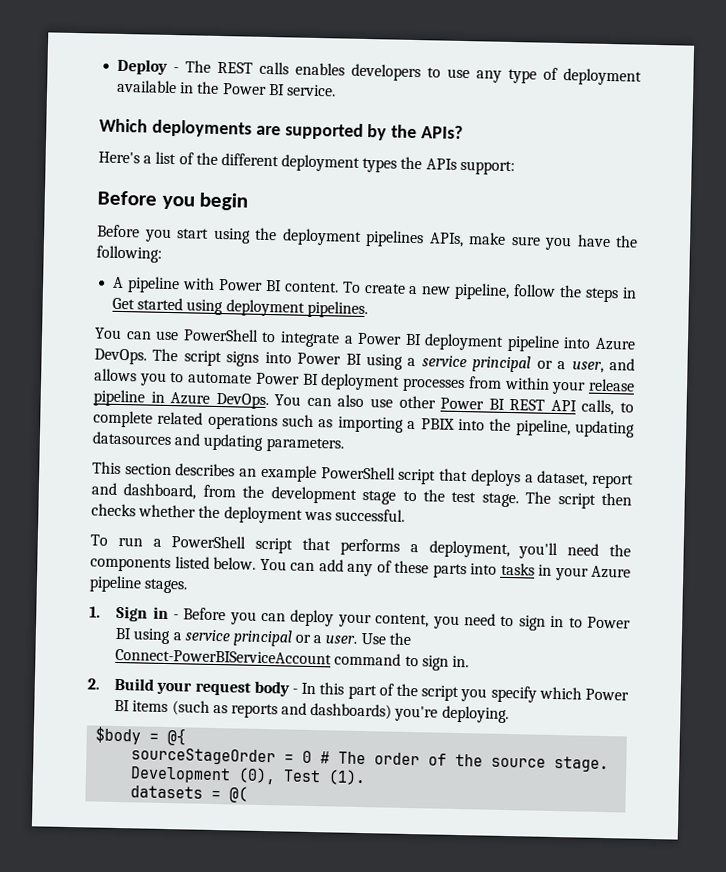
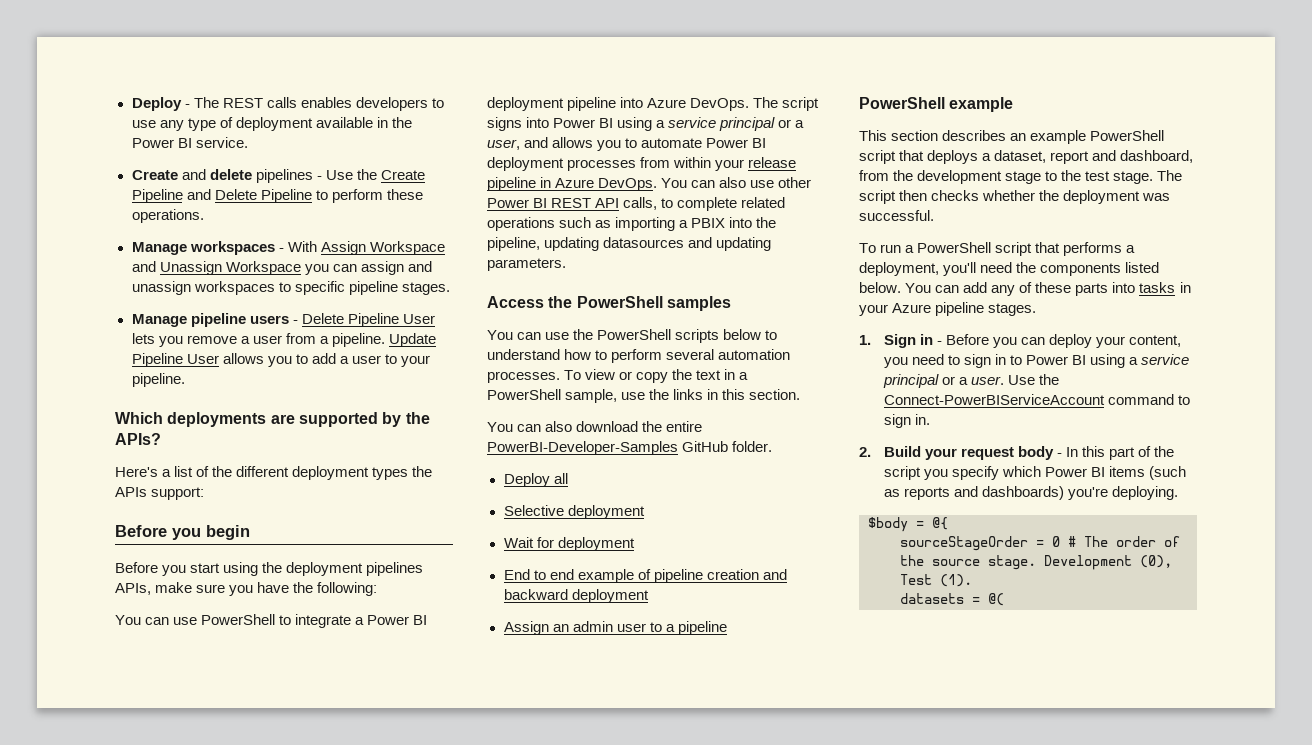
(336, 90) none -> [131,169,425,183] [131,189,423,203] [131,209,204,223] [131,241,445,255] [131,261,432,275] [131,281,450,295] [131,313,435,327] [131,333,436,347] [131,353,430,367] [131,373,185,387] // Create and delete pipelines - Use the Create Pipeline and Delete Pipeline to perform these operations. // Manage workspaces - With Assign Workspace and Unassign Workspace you can assign and unassign workspaces to specific pipeline stages. // Manage pipeline users - Delete Pipeline User lets you remove a user from a pipeline. Update Pipeline User allows you to add a user to your pipeline.
[112,276,637,303] [112,297,368,319] // A pipeline with Power BI content. To create a new pipeline, follow the steps in Get started using deployment pipelines. -> (378, 589) none
(344, 445) none -> [487,296,731,311] [487,329,778,343] [487,349,791,363] [487,369,749,383] [487,389,801,403] [487,421,703,432] [487,441,773,455] [503,473,568,487] [503,505,645,519] [503,537,635,551] [503,569,787,583] [503,589,649,603] [503,621,727,635] [859,97,1014,112] // Access the PowerShell samples // You can use the PowerShell scripts below to understand how to perform several automation processes. To view or copy the text in a PowerShell sample, use the links in this section. // You can also download the entire PowerBI-Developer-Samples GitHub folder. // Deploy all // Selective deployment // Wait for deployment // End to end example of pipeline creation and backward deployment // Assign an admin user to a pipeline // PowerShell example

